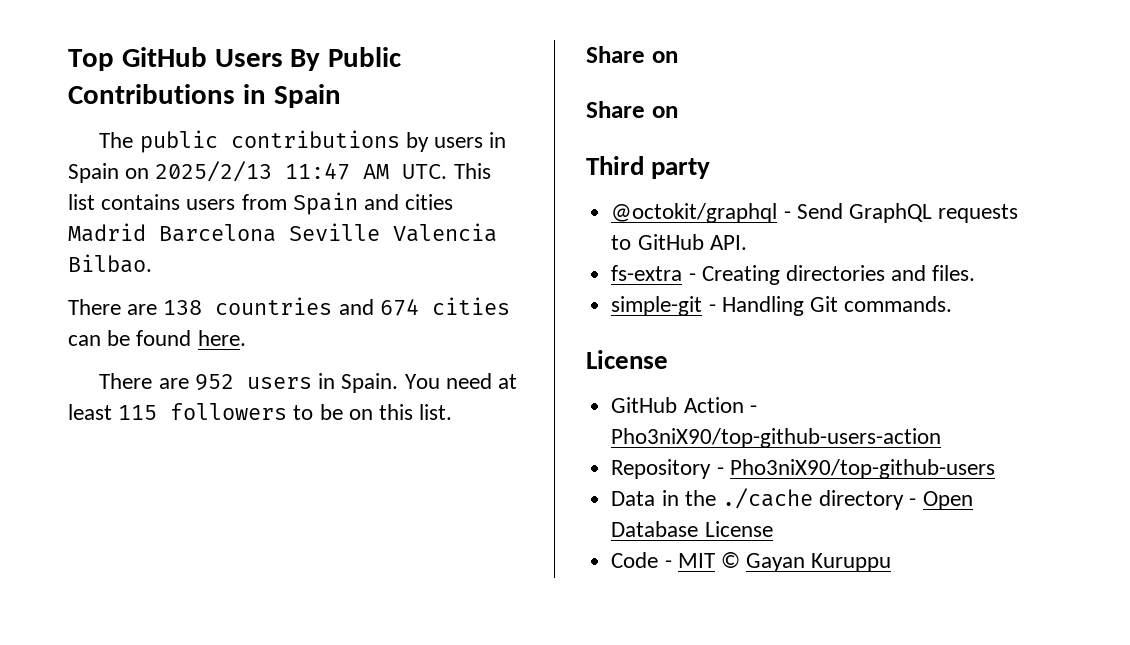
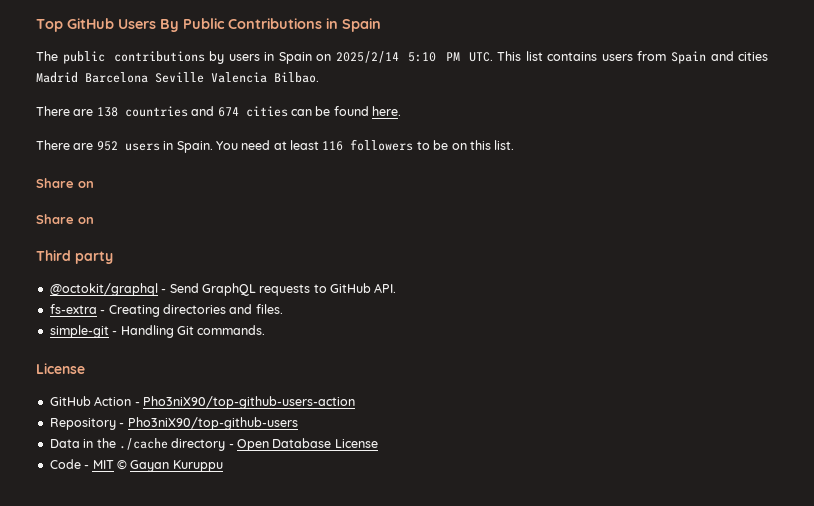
[155,161,390,182] 2025/2/13 11:47 AM -> [335,51,460,63] 2025/2/14 5:10 PM
[118,405,158,420] 115 -> [322,141,344,151] 116

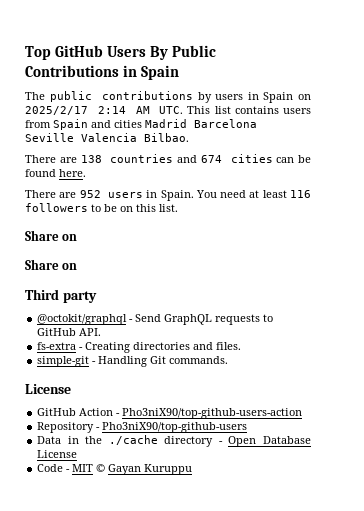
[335,51,460,63] 2025/2/14 5:10 PM -> [25,106,150,115] 2025/2/17 2:14 AM

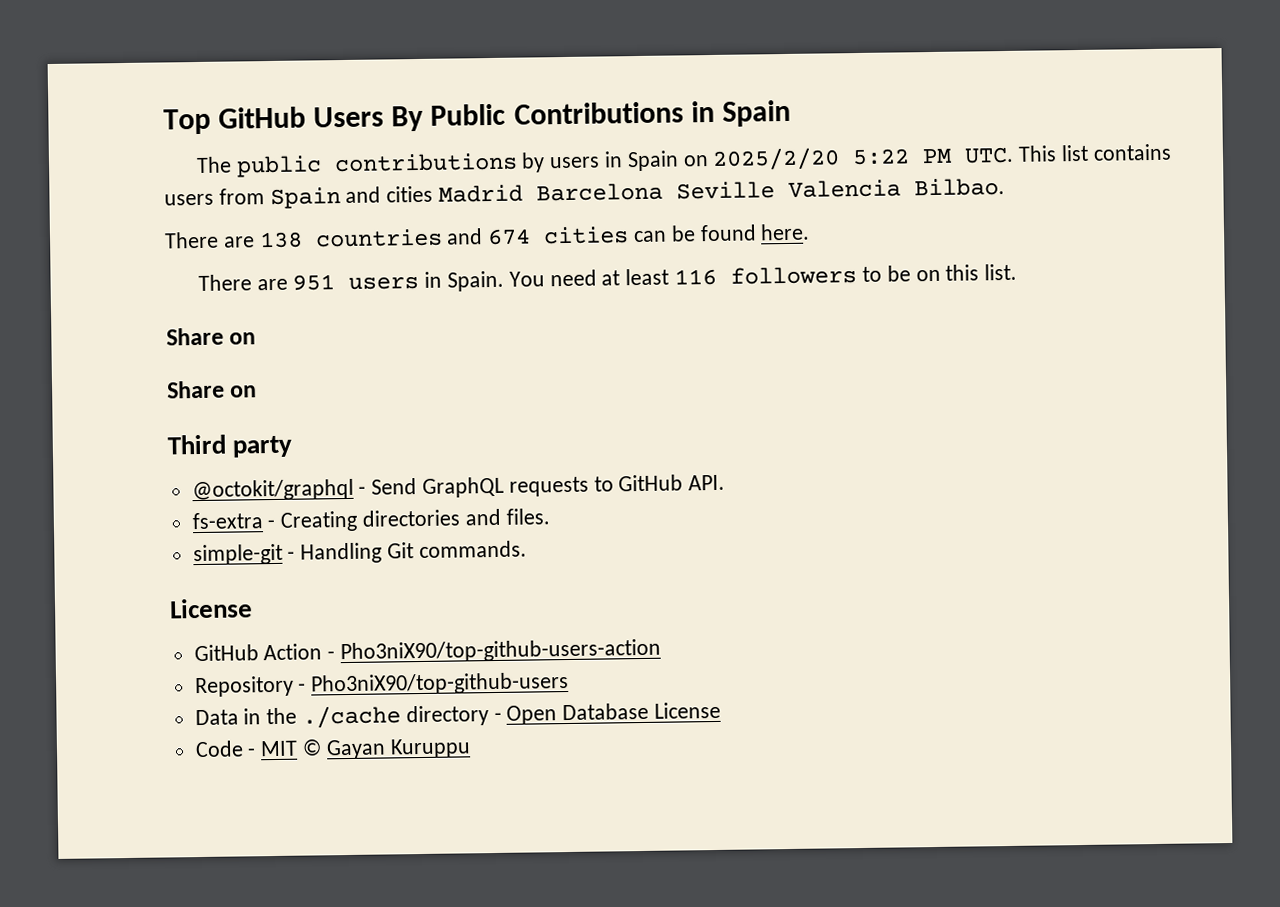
[25,106,150,115] 2025/2/17 2:14 AM -> [712,147,954,171] 2025/2/20 5:22 PM
[79,190,101,198] 952 -> [292,274,336,291] 951

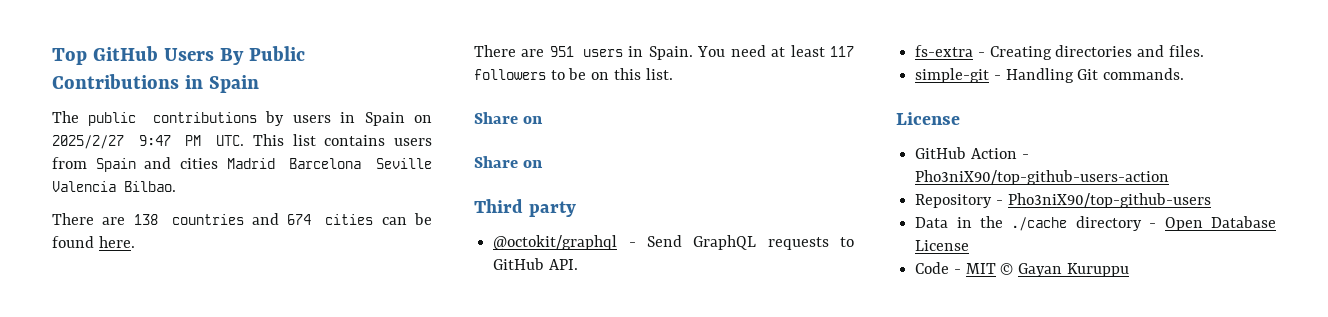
[712,147,911,171] 2025/2/20 5:22 -> [52,135,171,149] 2025/2/27 9:47
[674,268,718,286] 116 -> [830,46,854,57] 117

